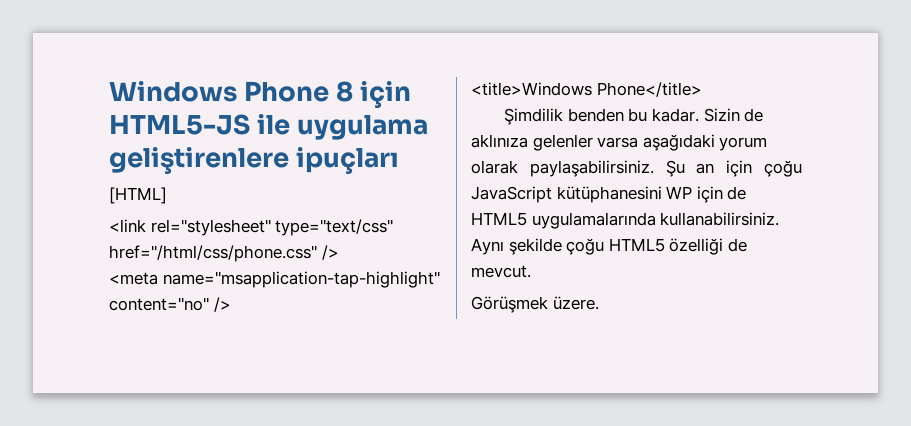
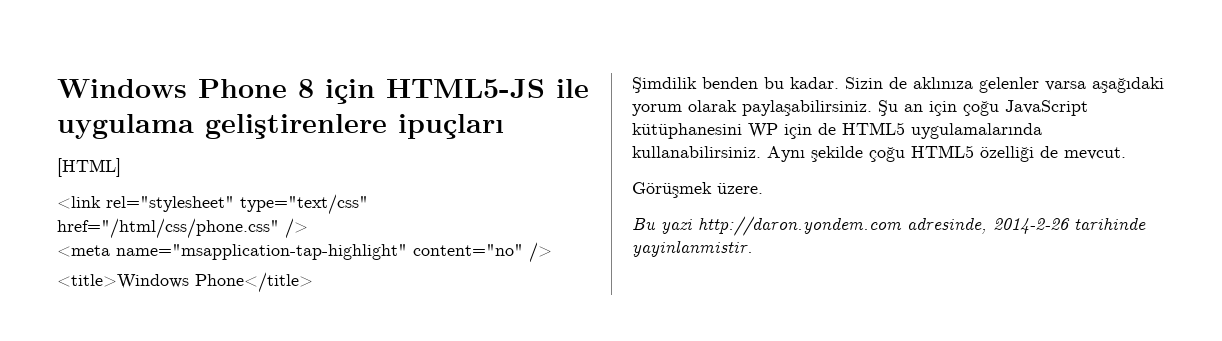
(599, 303) none -> [632,216,1146,236] [632,240,753,257] // Bu yazi http://daron.yondem.com adresinde, 2014-2-26 tarihinde yayinlanmistir.

